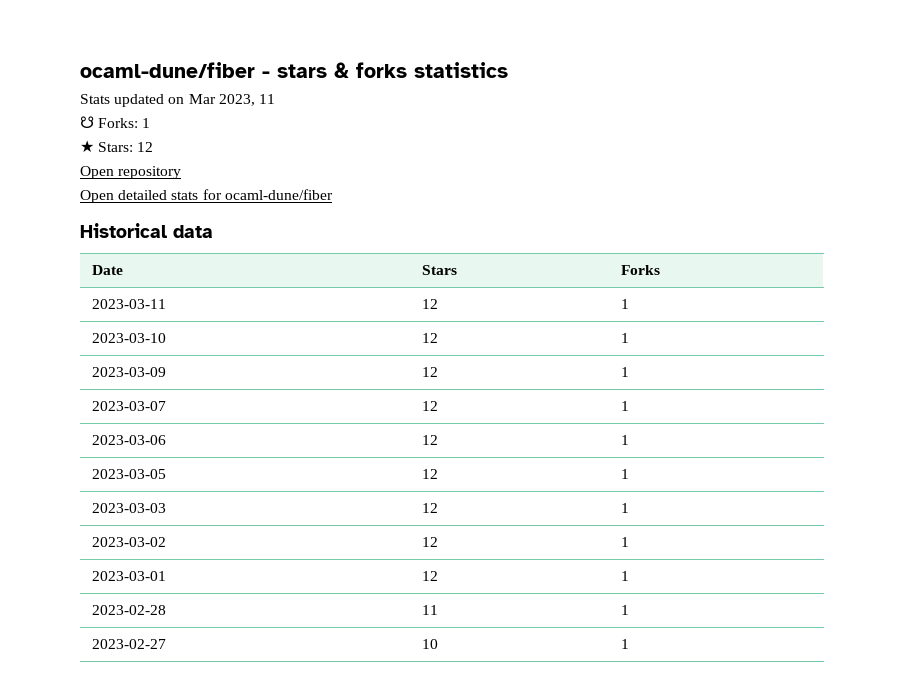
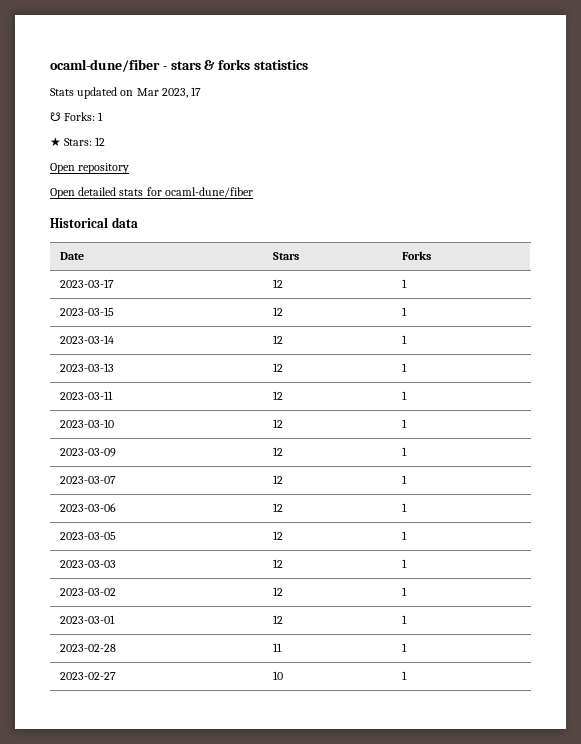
[258,94,275,104] 11 -> [191,87,202,96] 17
(660, 270) none -> [59,279,114,288] [272,279,283,288] [401,279,407,288] [59,307,114,316] [272,307,283,316] [401,307,407,316] [59,335,114,344] [272,335,283,344] [401,335,407,344] [59,363,114,372] [272,363,283,372] [401,363,407,372] // 2023-03-17 | 12 | 1 // 2023-03-15 | 12 | 1 // 2023-03-14 | 12 | 1 // 2023-03-13 | 12 | 1

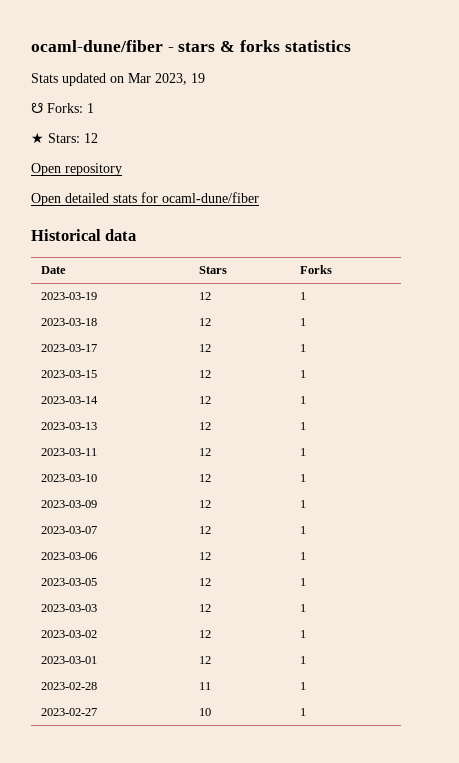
[191,87,202,96] 17 -> [191,73,205,83] 19
(431, 255) none -> [41,292,98,300] [199,292,212,300] [300,292,307,300] [41,318,98,326] [199,318,212,326] [300,318,307,326] // 2023-03-19 | 12 | 1 // 2023-03-18 | 12 | 1

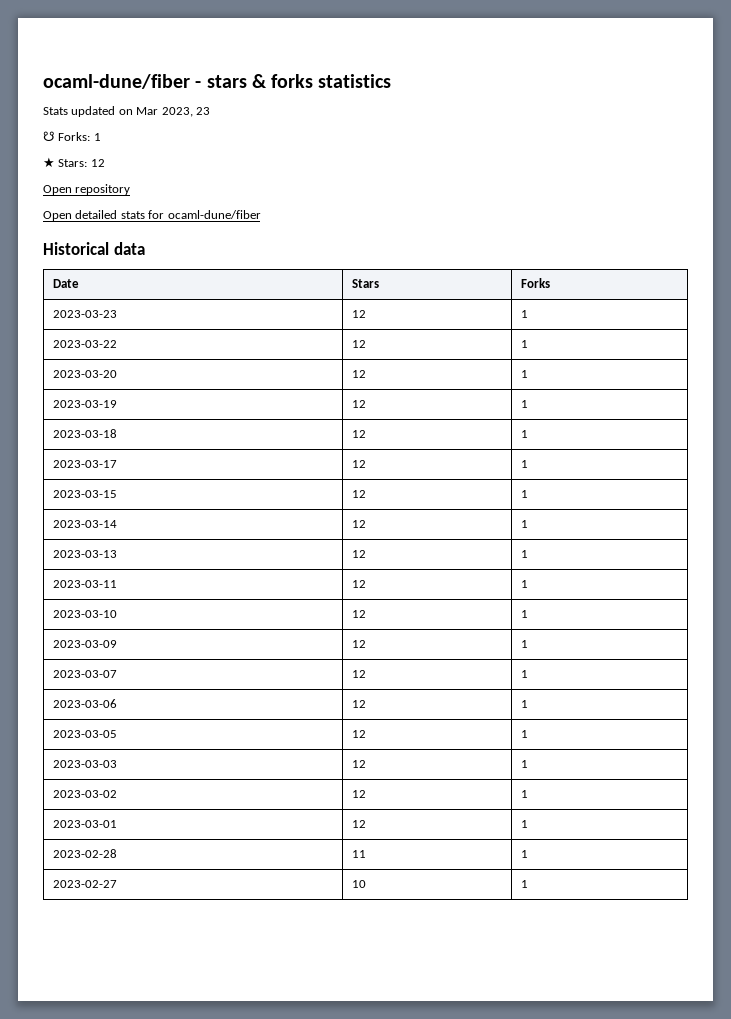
[191,73,205,83] 19 -> [195,107,210,115] 23
(333, 269) none -> [52,310,117,318] [351,310,366,318] [520,310,528,318] [52,340,117,348] [351,340,366,348] [520,340,528,348] [52,370,117,378] [351,370,366,378] [520,370,528,378] // 2023-03-23 | 12 | 1 // 2023-03-22 | 12 | 1 // 2023-03-20 | 12 | 1

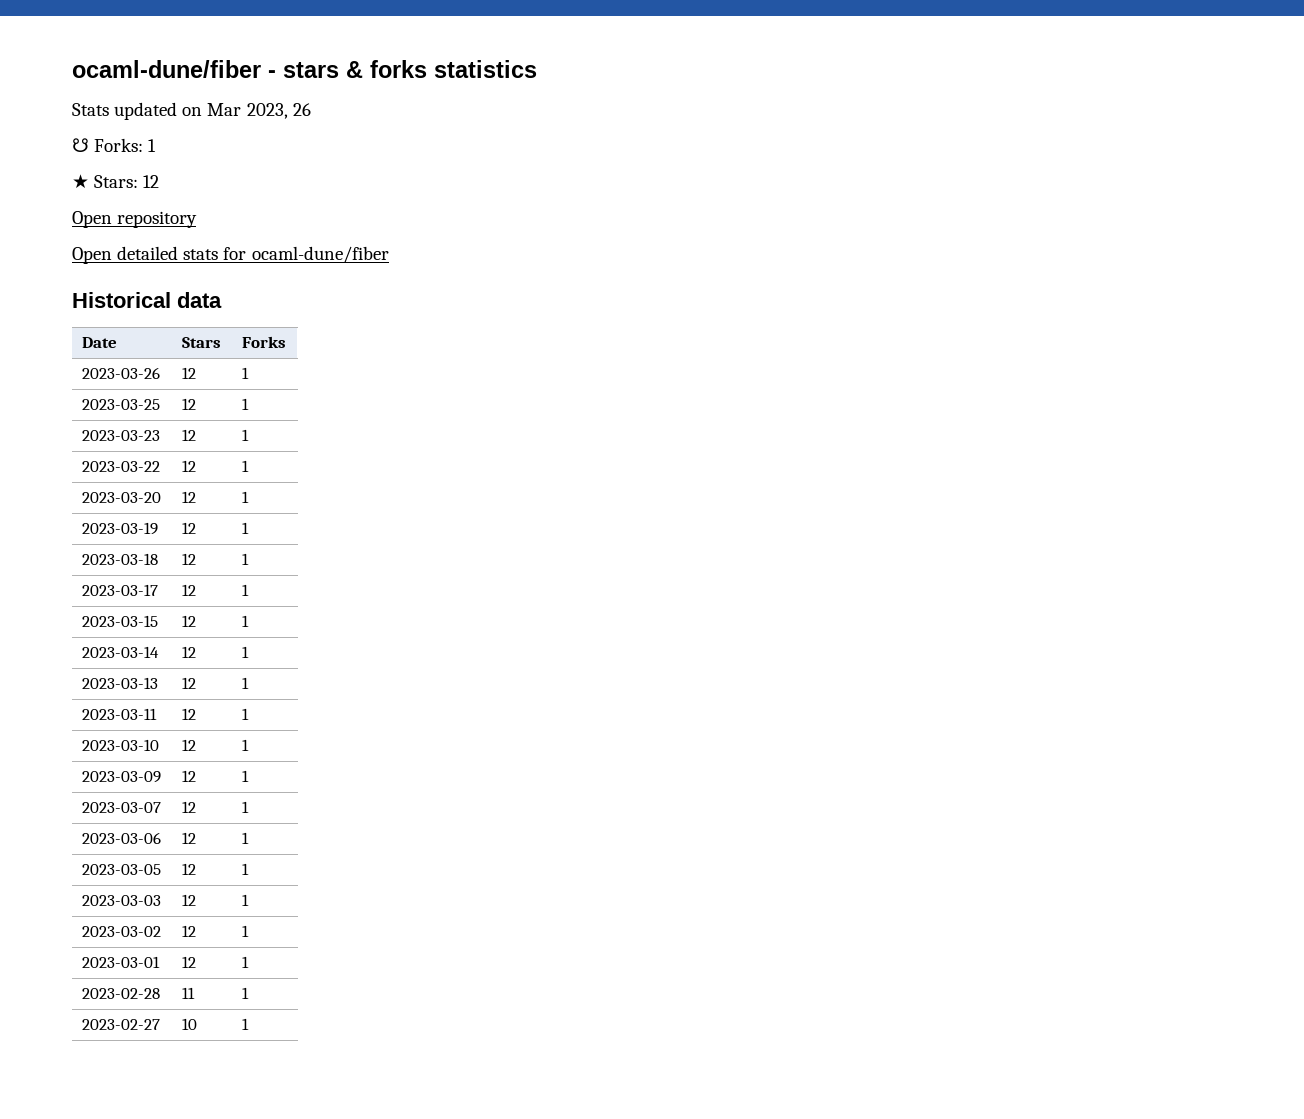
[195,107,210,115] 23 -> [292,103,311,116] 26
(550, 283) none -> [82,367,161,379] [182,367,197,379] [242,367,250,379] [82,399,161,410] [182,398,197,410] [242,398,250,410] // 2023-03-26 | 12 | 1 // 2023-03-25 | 12 | 1

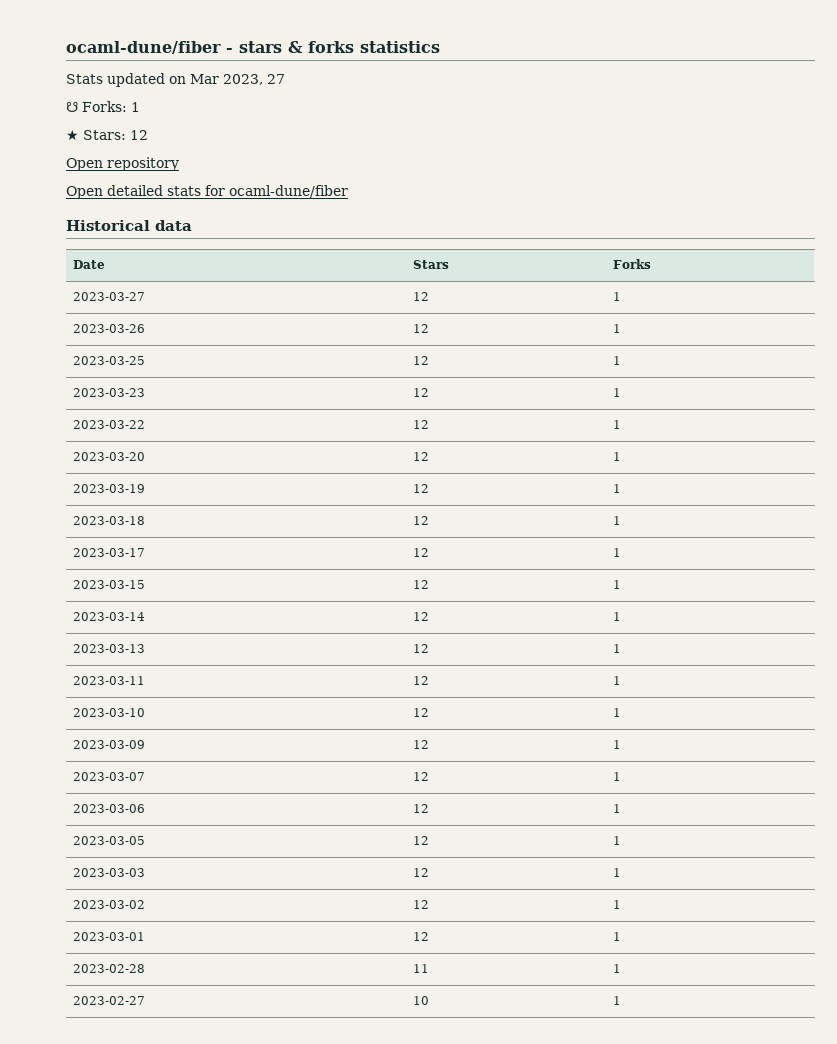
[292,103,311,116] 26 -> [267,74,285,84] 27
(287, 342) none -> [73,292,146,301] [413,292,430,301] [613,292,622,301] // 2023-03-27 | 12 | 1

